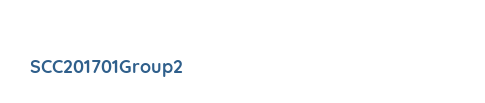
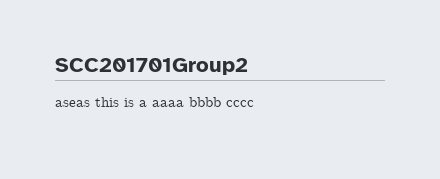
(183, 68) none -> [55,97,254,107] // aseas this is a aaaa bbbb cccc

